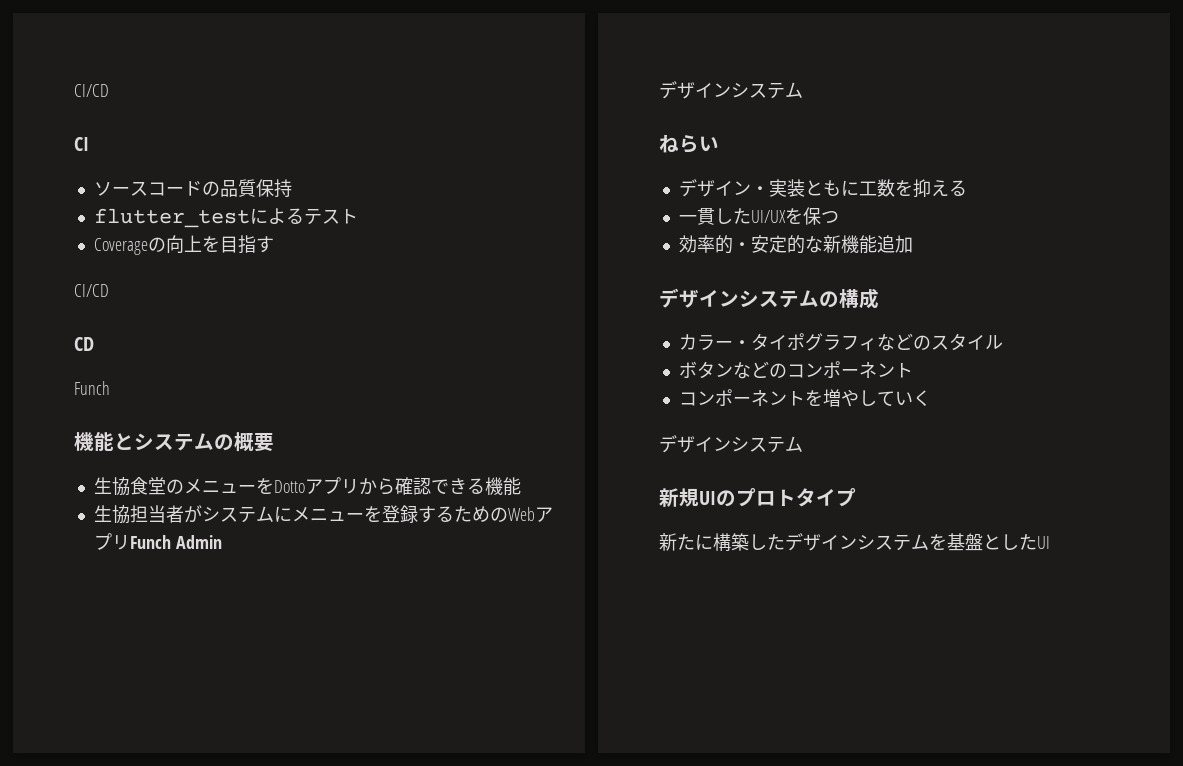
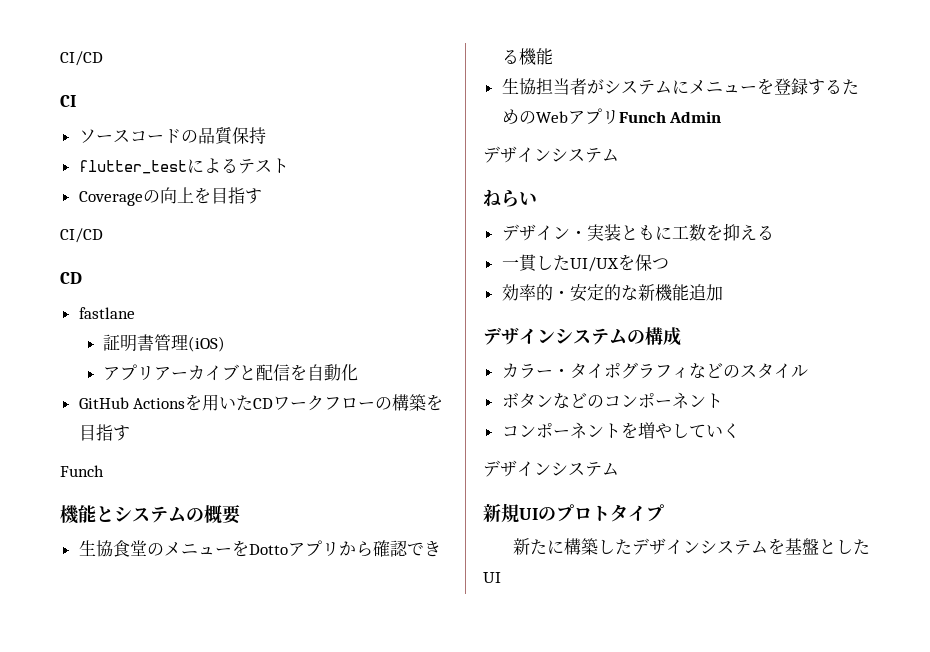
(94, 344) none -> [78,307,135,319] [103,334,226,352] [103,364,359,381] [78,394,444,411] [78,424,130,441] // fastlane // 証明書管理(iOS) // アプリアーカイブと配信を自動化 // GitHub Actionsを用いたCDワークフローの構築を目指す

